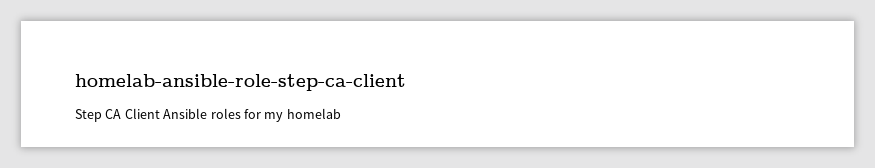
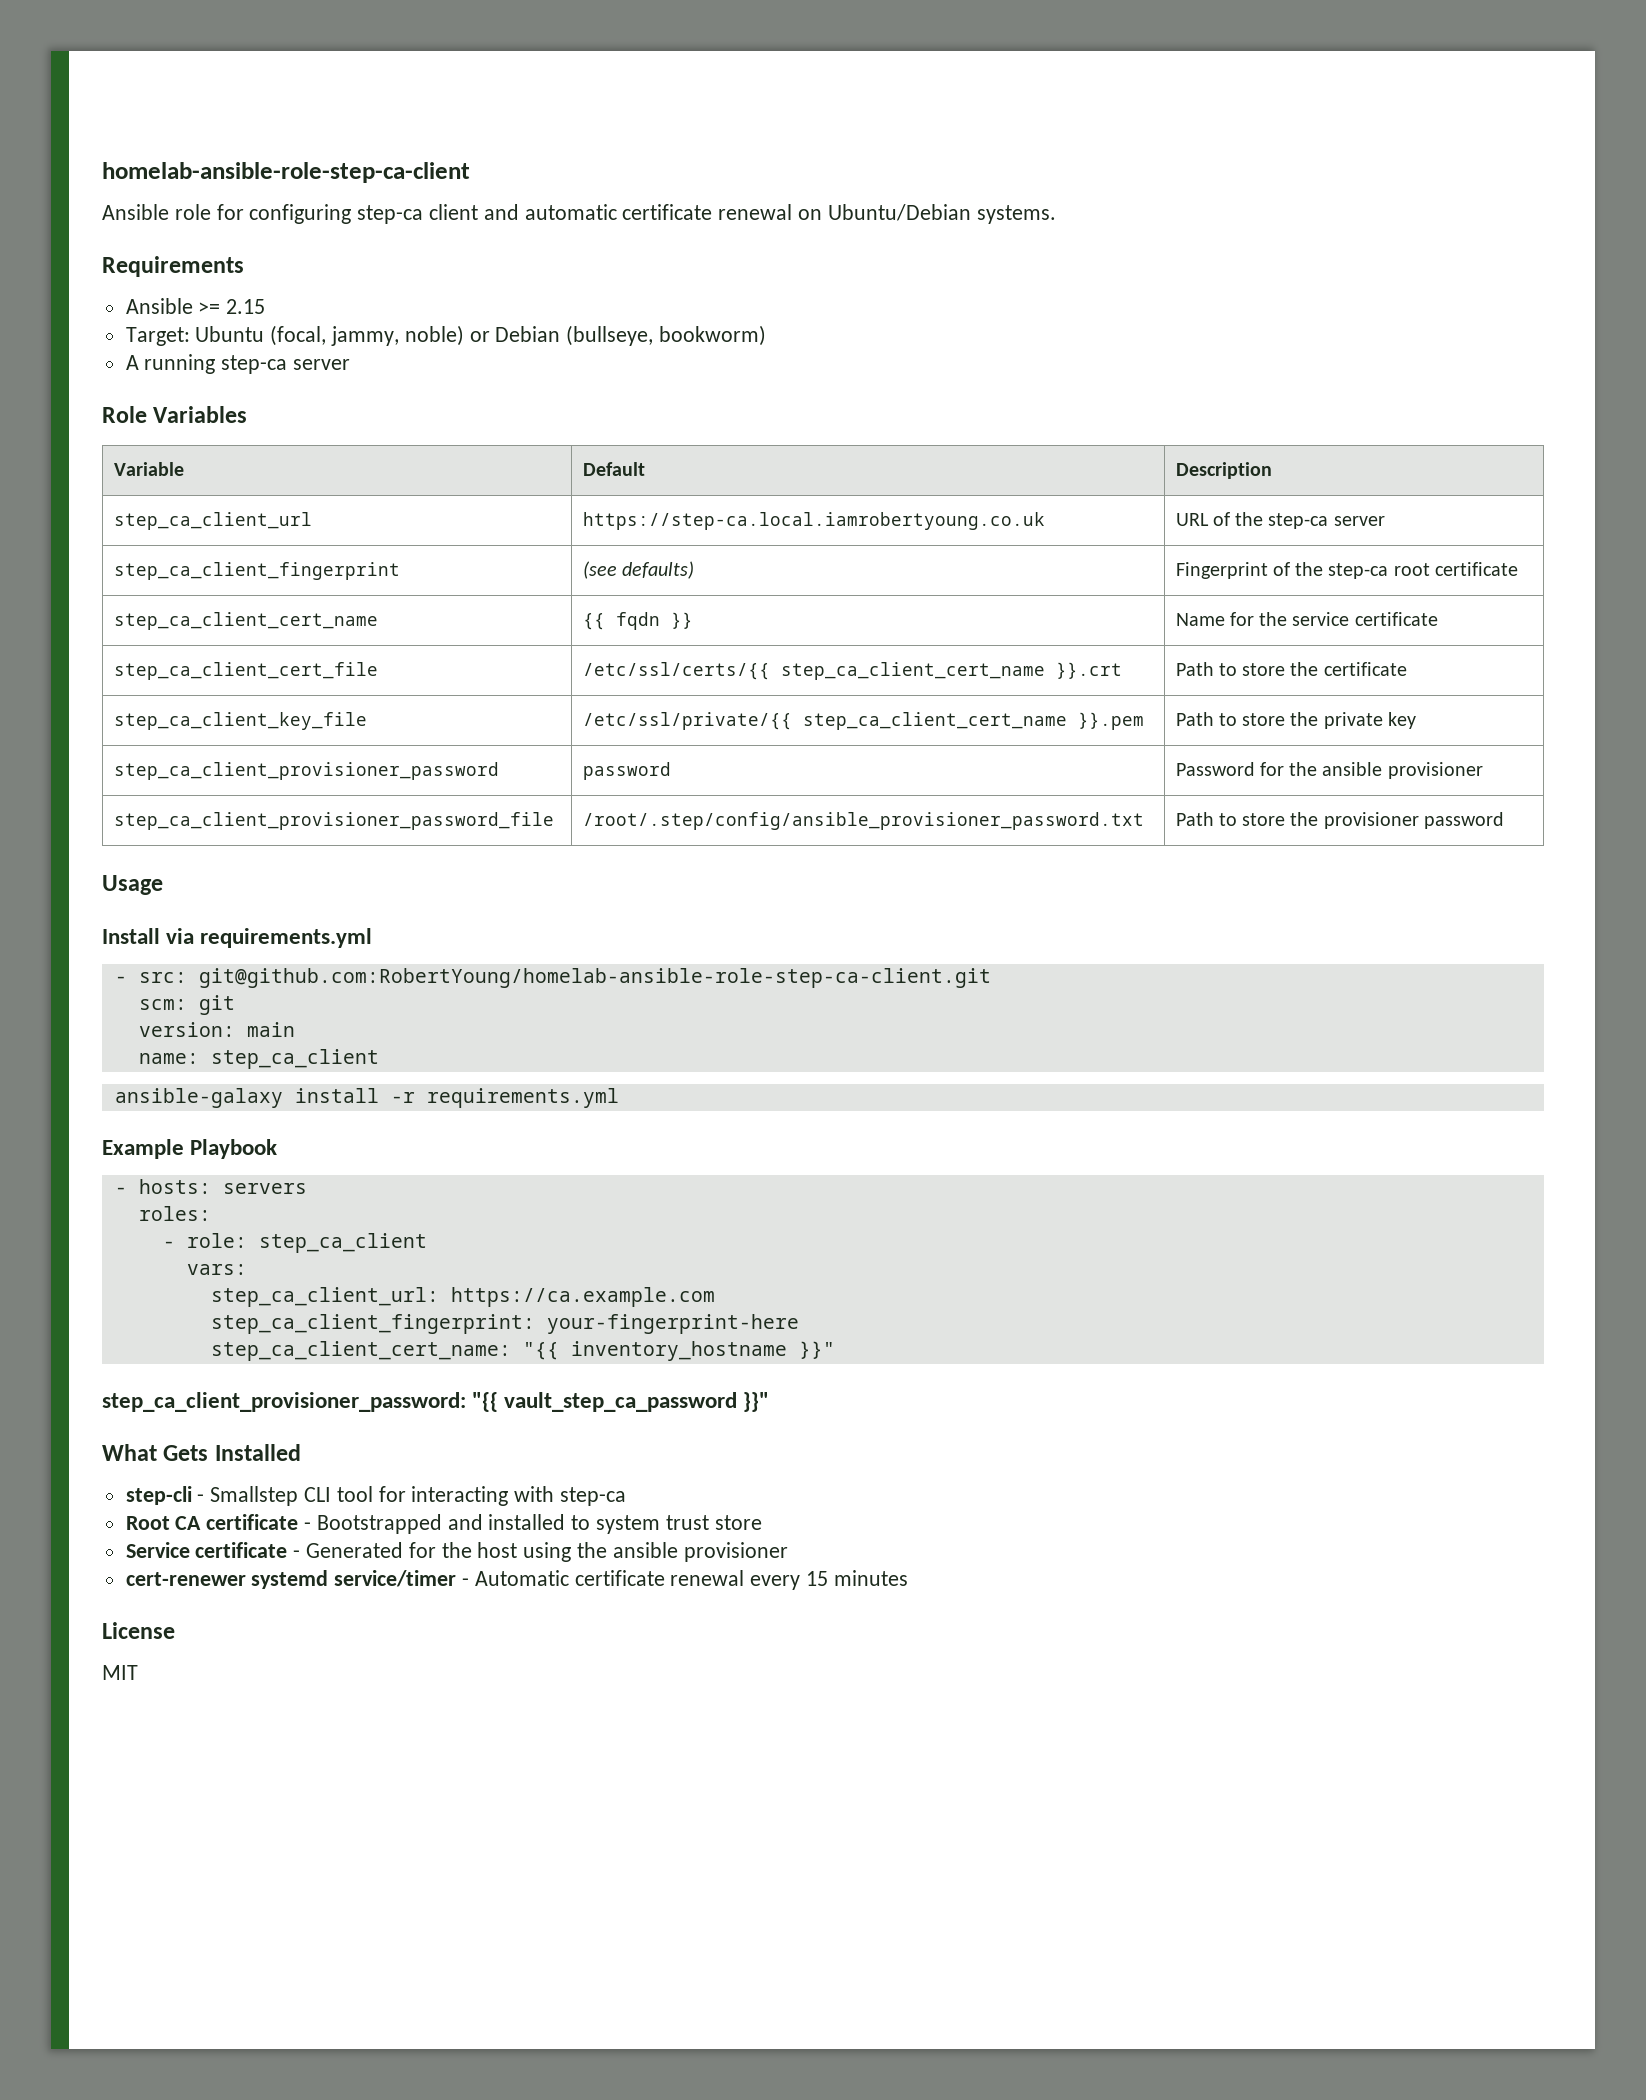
[75,108,341,122] Step CA Client Ansible roles for my homelab -> [102,204,1056,224] [102,256,244,277] [125,298,266,314] [125,325,767,346] [125,354,351,374] [102,406,248,423] [113,462,184,476] [582,462,645,476] [1175,462,1272,479] [113,512,312,530] [582,512,1045,530] [1175,512,1385,529] [113,562,400,580] [582,561,694,579] [1175,562,1518,579] [113,612,378,630] [582,612,693,630] [1175,612,1438,626] [113,662,378,680] [582,662,1122,680] [1175,662,1407,676] [113,712,367,730] [582,712,1144,730] [1175,712,1416,729] [113,762,499,780] [582,762,671,780] [1175,762,1483,779] [113,812,554,830] [582,812,1144,830] [1175,812,1504,829] [102,875,163,895] [102,928,373,948] [114,968,991,988] [138,995,235,1015] [138,1022,295,1037] [138,1049,379,1069] [114,1088,619,1108] [102,1139,278,1159] [114,1179,307,1194] [138,1206,211,1221] [162,1233,427,1253] [186,1264,247,1275] [210,1287,715,1307] [210,1314,799,1334] [210,1341,835,1361] [102,1392,770,1412] [102,1444,301,1461] [125,1486,627,1506] [125,1514,762,1534] [125,1542,788,1562] [125,1570,908,1590] [102,1622,175,1639] [102,1665,138,1680] Ansible role for configuring step-ca client and automatic certificate renewal on Ubuntu/Debian systems. // Requirements // Ansible >= 2.15 // Target: Ubuntu (focal, jammy, noble) or Debian (bullseye, bookworm) // A running step-ca server // Role Variables // Variable | Default | Description // step_ca_client_url | https://step-ca.local.iamrobertyoung.co.uk | URL of the step-ca server // step_ca_client_fingerprint | (see defaults) | Fingerprint of the step-ca root certificate // step_ca_client_cert_name | {{ fqdn }} | Name for the service certificate // step_ca_client_cert_file | /etc/ssl/certs/{{ step_ca_client_cert_name }}.crt | Path to store the certificate // step_ca_client_key_file | /etc/ssl/private/{{ step_ca_client_cert_name }}.pem | Path to store the private key // step_ca_client_provisioner_password | password | Password for the ansible provisioner // step_ca_client_provisioner_password_file | /root/.step/config/ansible_provisioner_password.txt | Path to store the provisioner password // Usage // Install via requirements.yml // - src: git@github.com:RobertYoung/homelab-ansible-role-step-ca-client.git // scm: git // version: main // name: step_ca_client // ansible-galaxy install -r requirements.yml // Example Playbook // - hosts: servers // roles: // - role: step_ca_client // vars: // step_ca_client_url: https://ca.example.com // step_ca_client_fingerprint: your-fingerprint-here // step_ca_client_cert_name: "{{ inventory_hostname }}" // step_ca_client_provisioner_password: "{{ vault_step_ca_password }}" // What Gets Installed // step-cli - Smallstep CLI tool for interacting with step-ca // Root CA certificate - Bootstrapped and installed to system trust store // Service certificate - Generated for the host using the ansible provisioner // cert-renewer systemd service/timer - Automatic certificate renewal every 15 minutes // License // MIT

